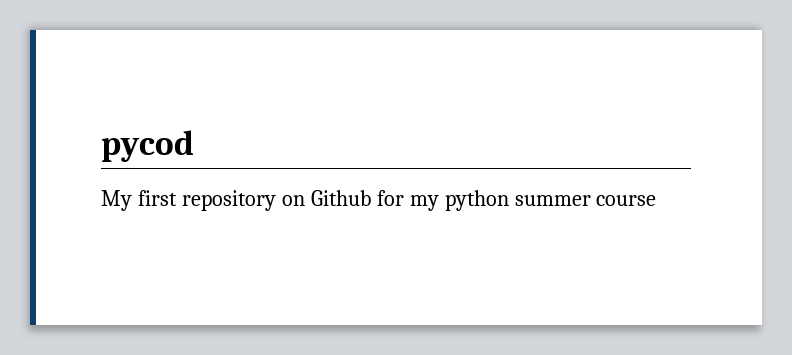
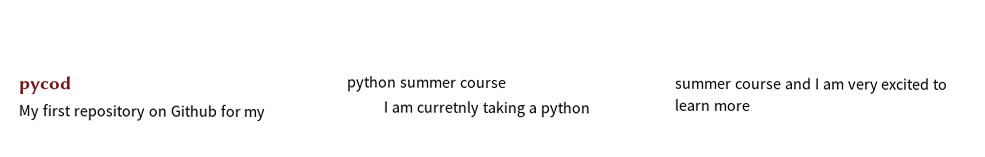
(657, 200) none -> [382,100,590,118] [674,77,949,94] [674,98,750,112] // I am curretnly taking a python summer course and I am very excited to learn more

